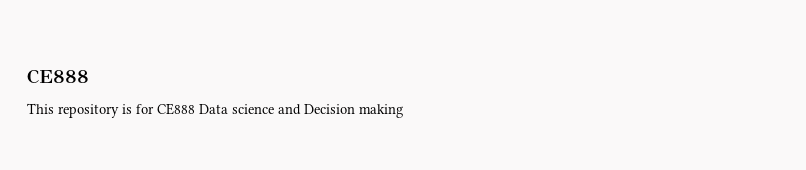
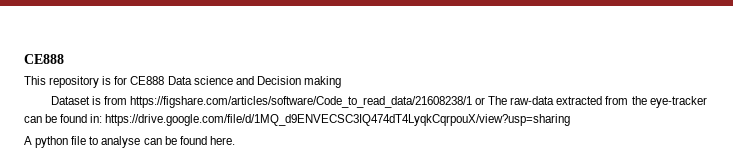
(403, 111) none -> [50,96,707,108] [24,114,571,126] [24,136,235,148] // Dataset is from https://figshare.com/articles/software/Code_to_read_data/21608238/1 or The raw-data extracted from the eye-tracker can be found in: https://drive.google.com/file/d/1MQ_d9ENVECSC3IQ474dT4LyqkCqrpouX/view?usp=sharing // A python file to analyse can be found here.

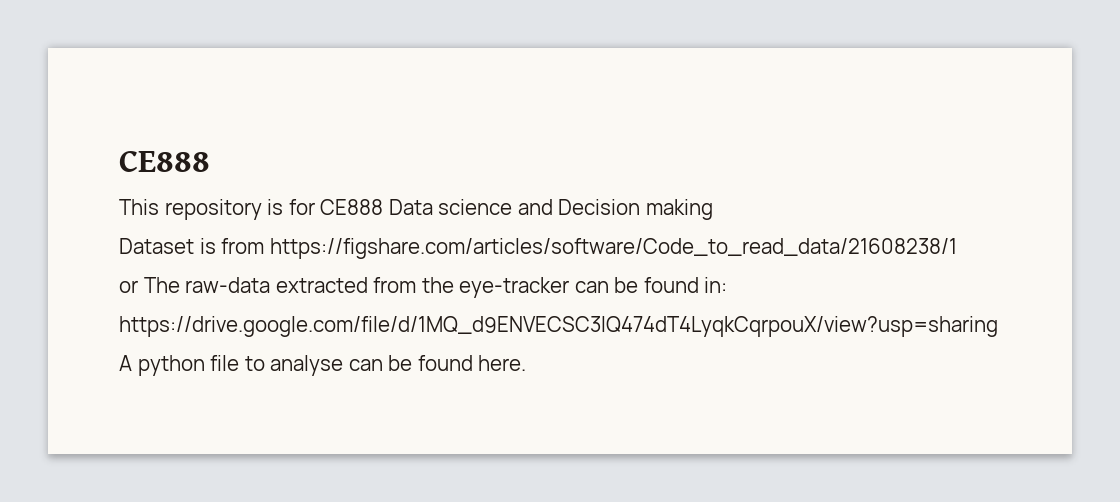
(472, 102) none -> (957, 248) //
(103, 118) none -> (728, 285) //

